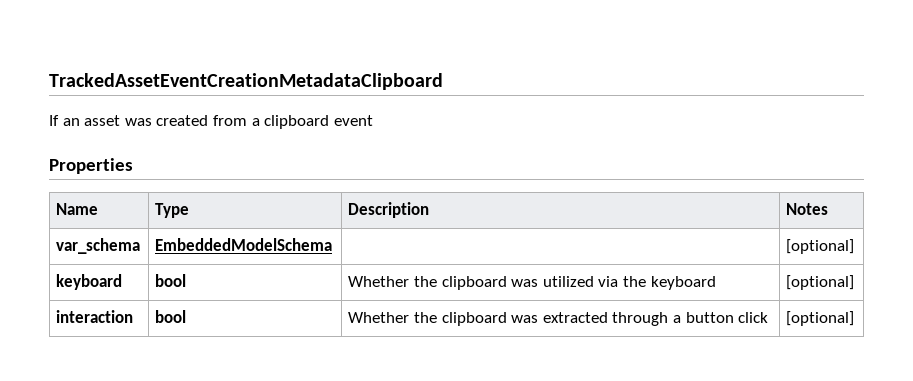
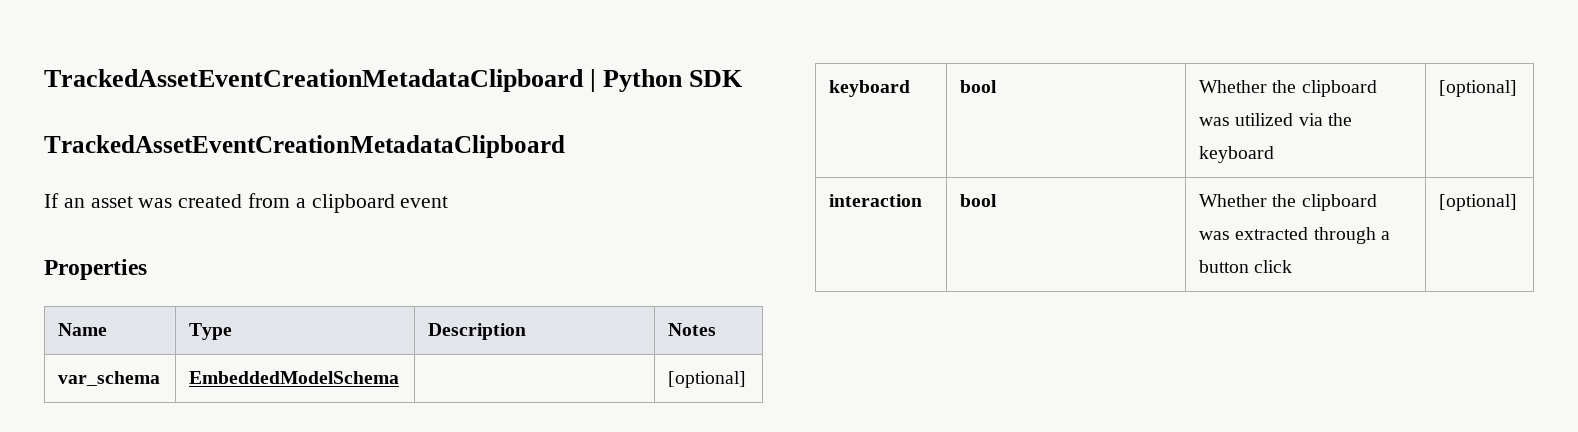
[49,73,443,90] TrackedAssetEventCreationMetadataClipboard -> [44,69,744,92] [44,135,565,158] TrackedAssetEventCreationMetadataClipboard | Python SDK // TrackedAssetEventCreationMetadataClipboard

